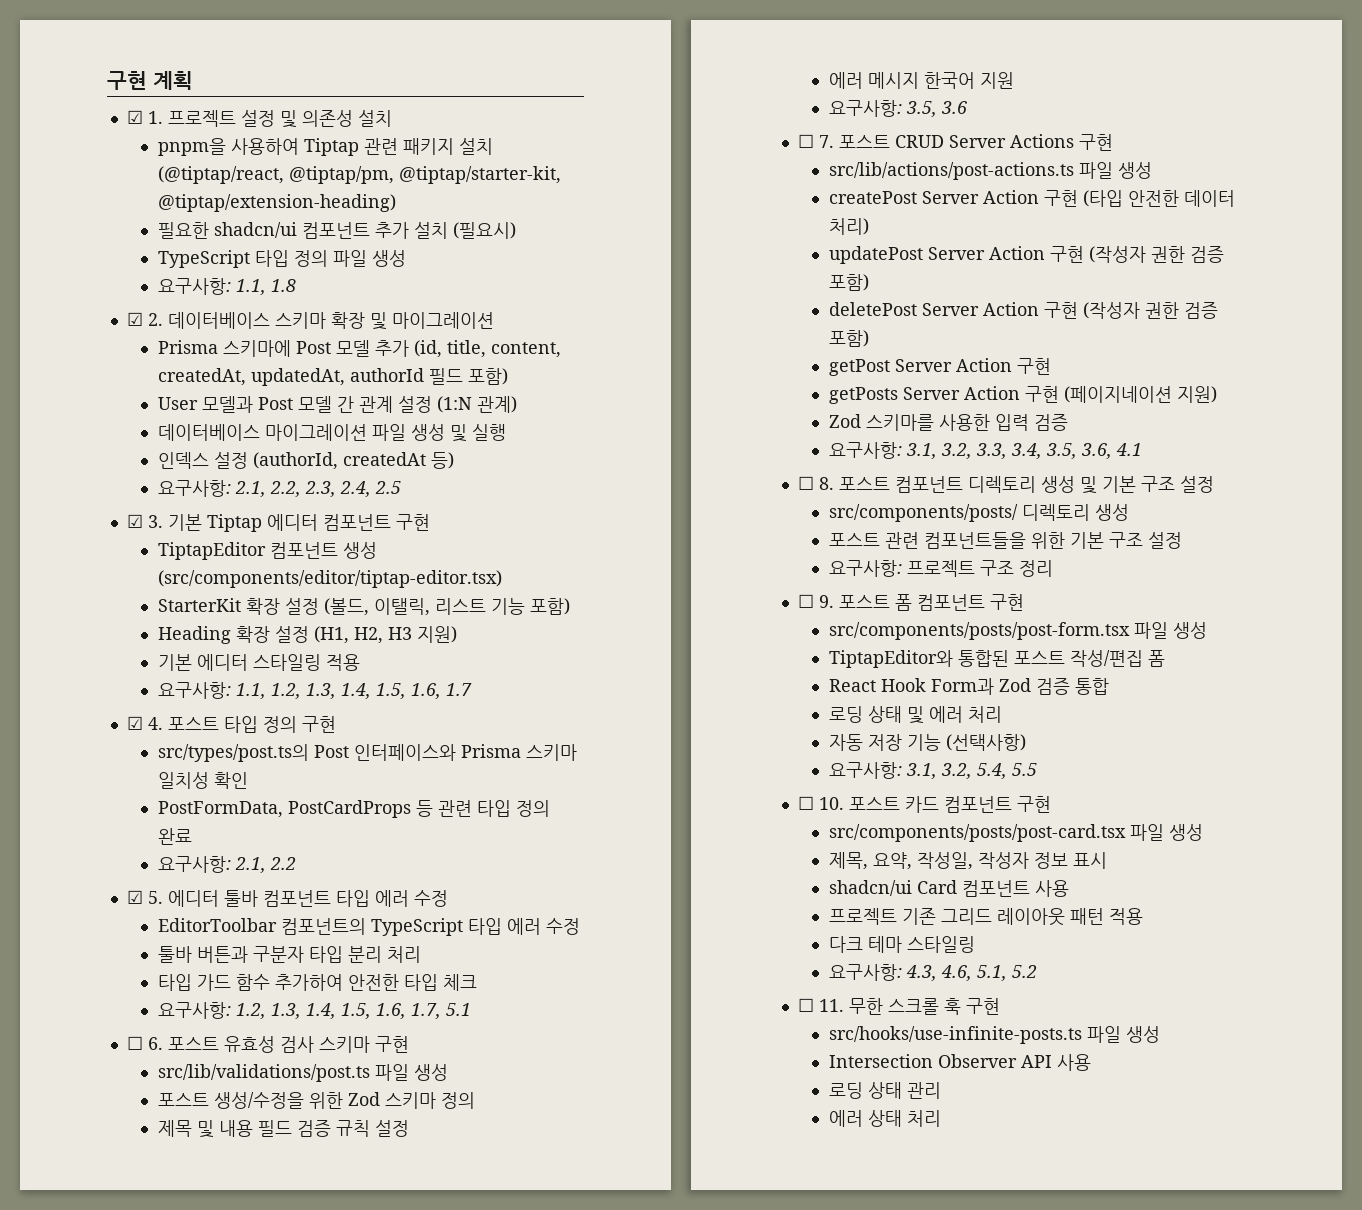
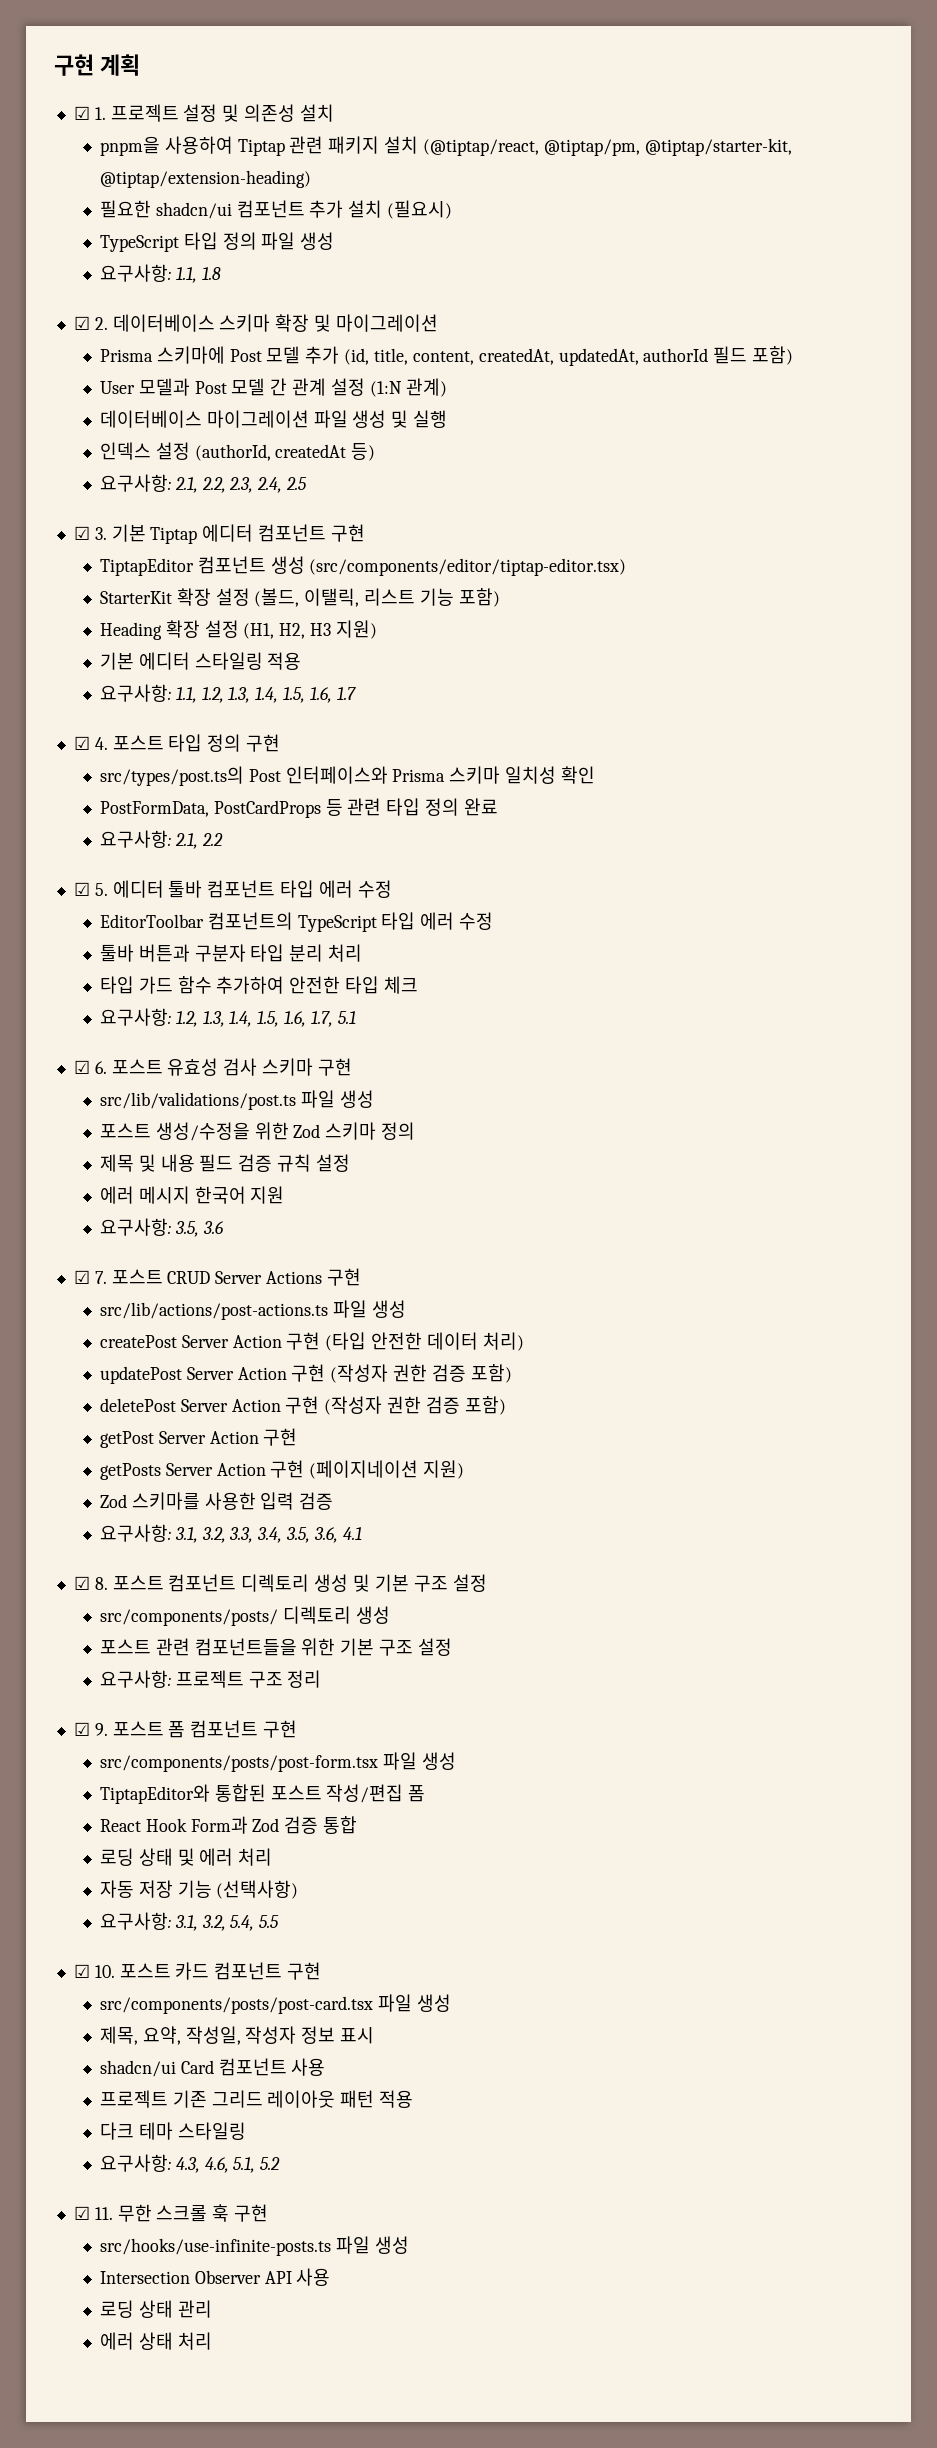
[126,1036,143,1050] ☐ -> [73,1060,90,1074] ☑
[797,134,814,148] ☐ -> [73,1270,90,1284] ☑
[797,476,814,490] ☐ -> [73,1576,90,1590] ☑
[797,594,814,608] ☐ -> [73,1722,90,1736] ☑
[797,796,814,810] ☐ -> [73,1964,90,1978] ☑
[797,998,814,1012] ☐ -> [73,2206,90,2220] ☑

